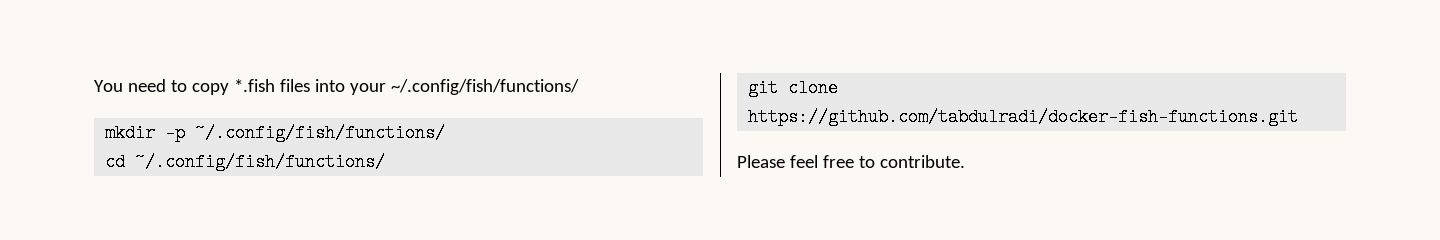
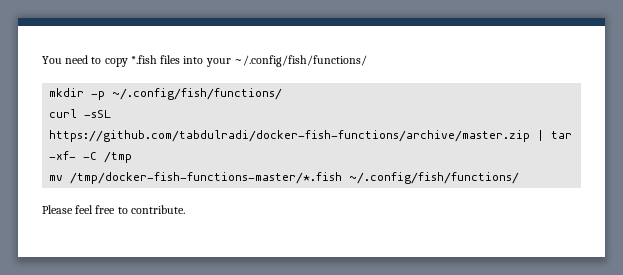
[105,153,386,171] [748,79,839,97] [748,108,1299,126] cd ~/.config/fish/functions/ // git clone https://github.com/tabdulradi/docker-fish-functions.git -> [49,109,112,118] [49,130,573,142] [49,151,133,163] [49,172,520,184] curl -sSL https://github.com/tabdulradi/docker-fish-functions/archive/master.zip | tar -xf- -C /tmp // mv /tmp/docker-fish-functions-master/*.fish ~/.config/fish/functions/

